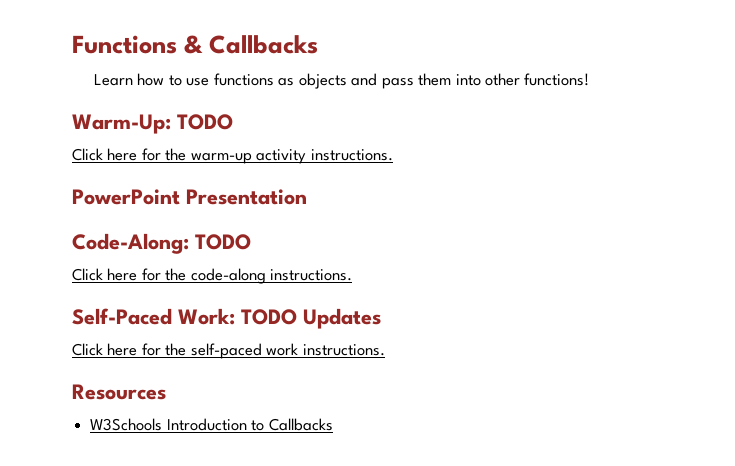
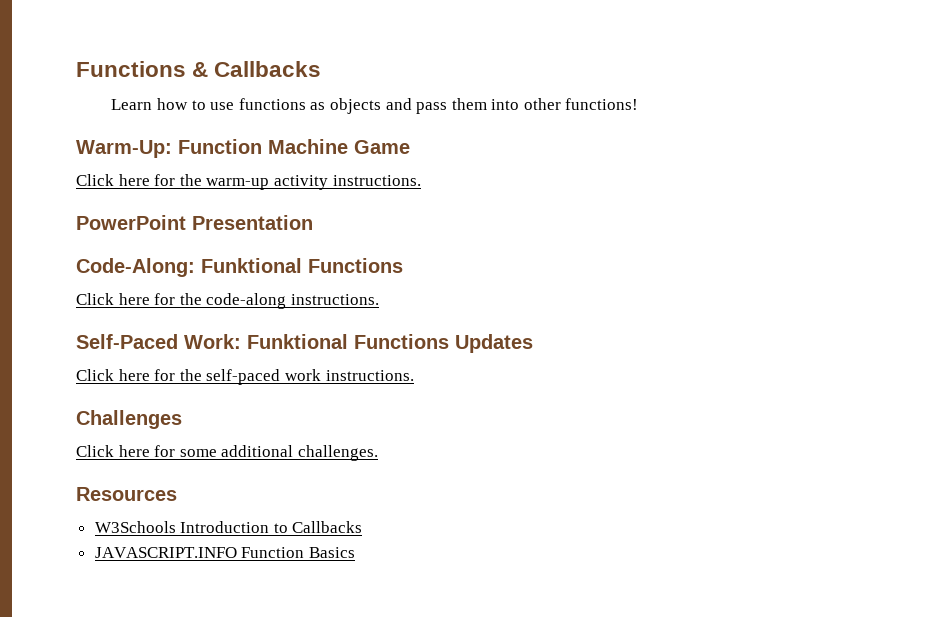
[177,114,233,130] TODO -> [178,139,410,154] Function Machine Game
[195,234,251,250] TODO -> [201,258,403,273] Funktional Functions
[241,309,297,325] TODO -> [247,334,449,349] Funktional Functions
(385, 350) none -> [76,410,182,429] [76,445,378,461] // Challenges // Click here for some additional challenges.
(333, 424) none -> [94,547,355,558] // JAVASCRIPT.INFO Function Basics

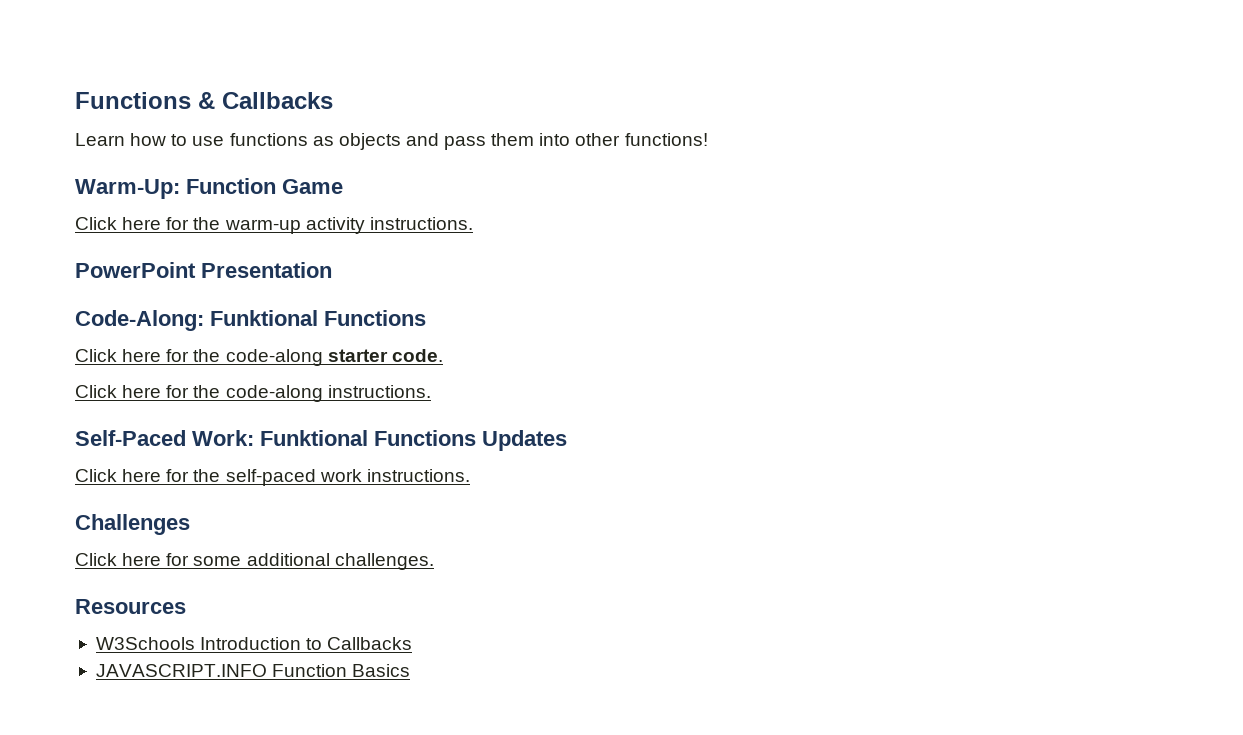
[268,139,348,154] Machine -> (276, 186) none
(403, 265) none -> [75,349,443,366] // Click here for the code-along starter code.

